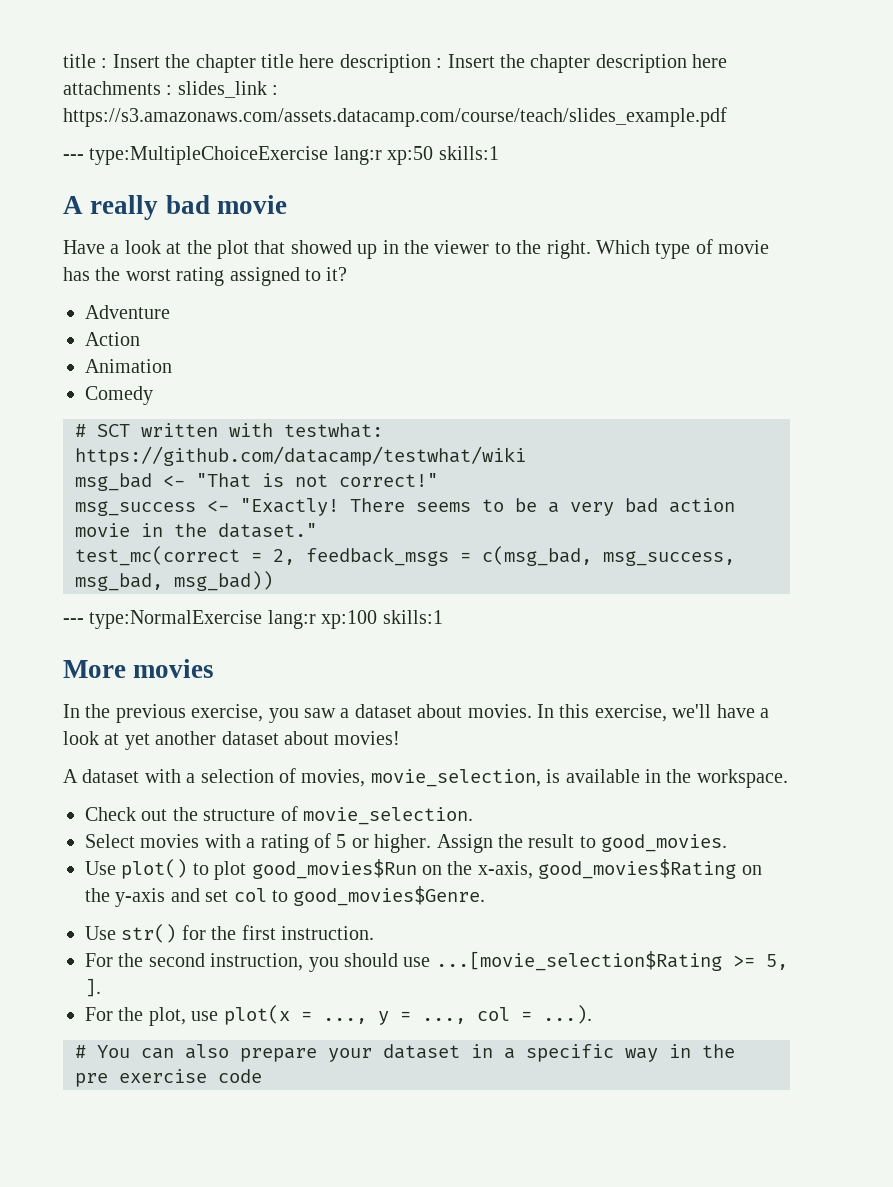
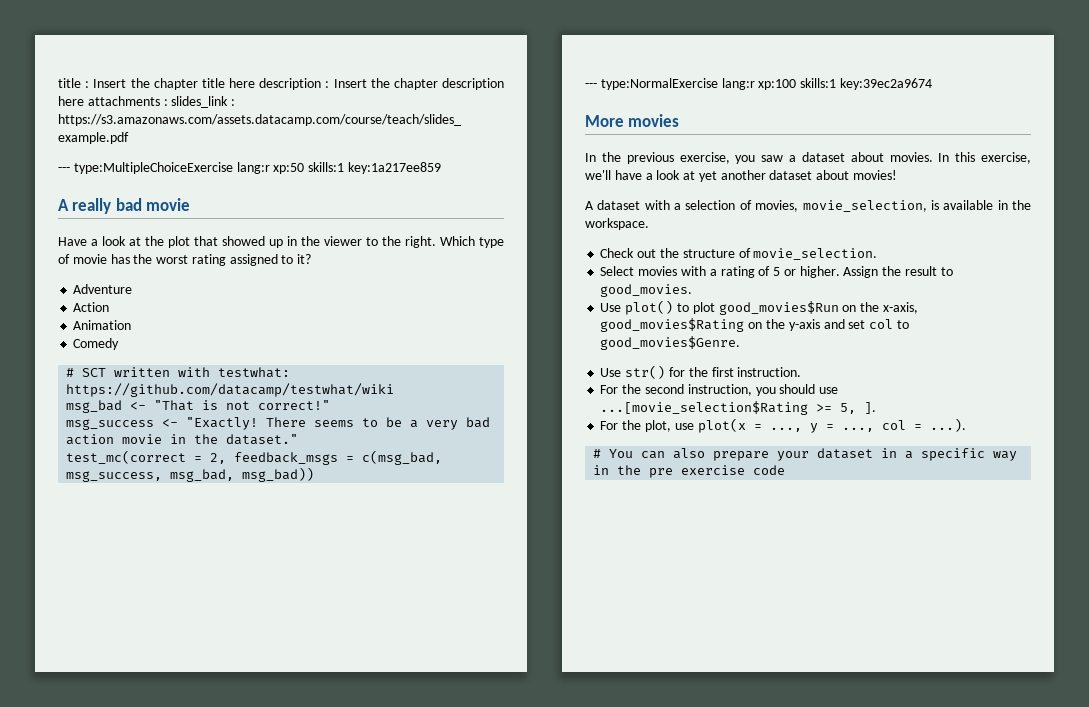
(499, 153) none -> [347,162,441,174] key:1a217ee859
(443, 617) none -> [839,78,932,90] key:39ec2a9674

